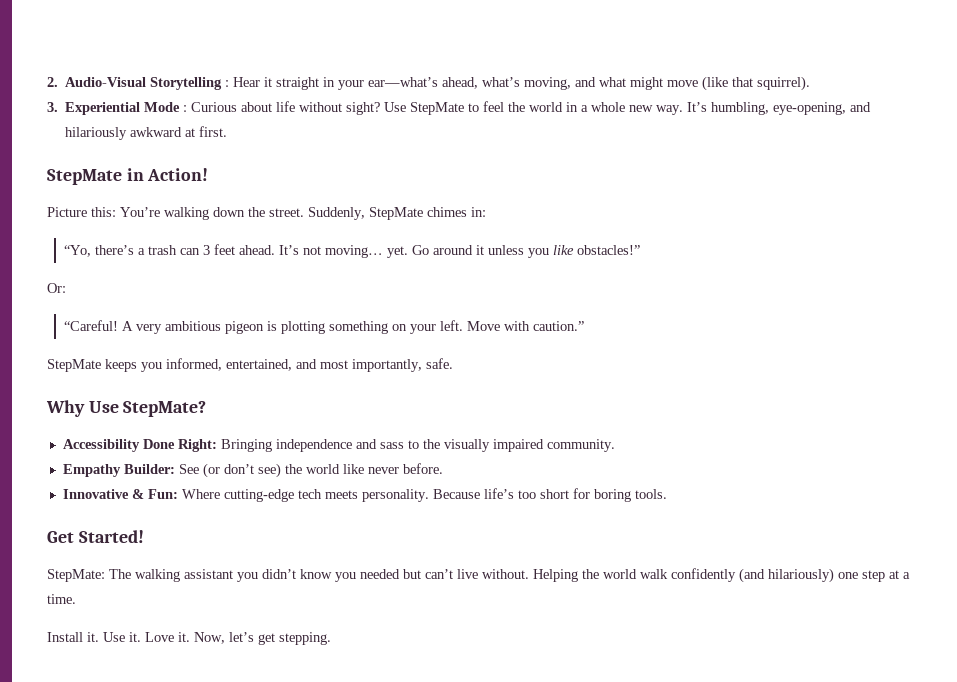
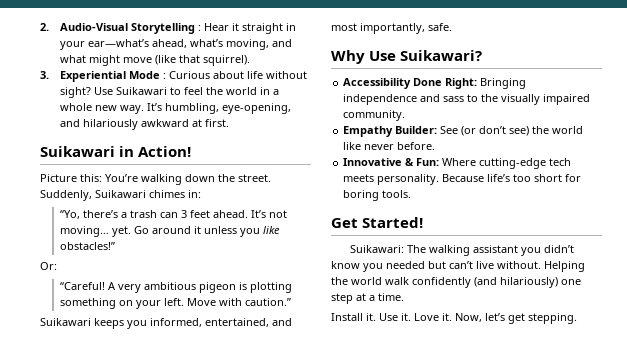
[410,102,465,115] StepMate -> [115,87,167,95] Suikawari
[47,169,122,185] StepMate -> [40,146,115,157] Suikawari
[369,207,423,220] StepMate -> [95,190,146,198] Suikawari
[47,359,101,372] StepMate -> [40,318,91,326] Suikawari
[123,401,207,417] StepMate? -> [400,50,483,61] Suikawari?
[47,569,105,582] StepMate: -> [349,245,404,253] Suikawari:

